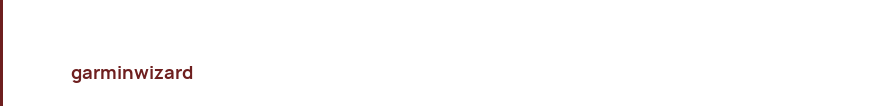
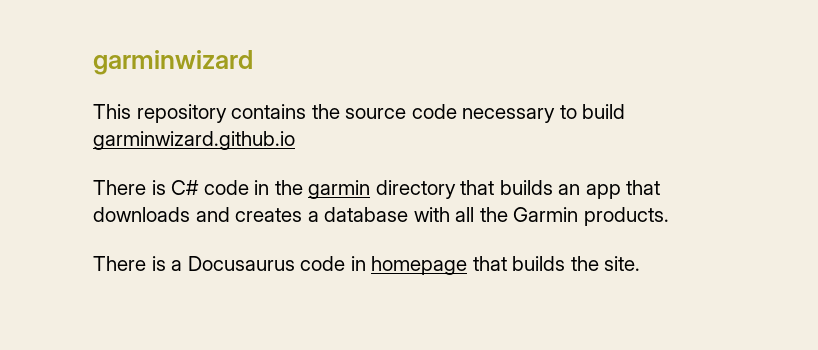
(193, 74) none -> [93,104,626,123] [93,131,295,150] [93,180,661,199] [93,207,669,226] [93,256,641,275] // This repository contains the source code necessary to build garminwizard.github.io // There is C# code in the garmin directory that builds an app that downloads and creates a database with all the Garmin products. // There is a Docusaurus code in homepage that builds the site.

